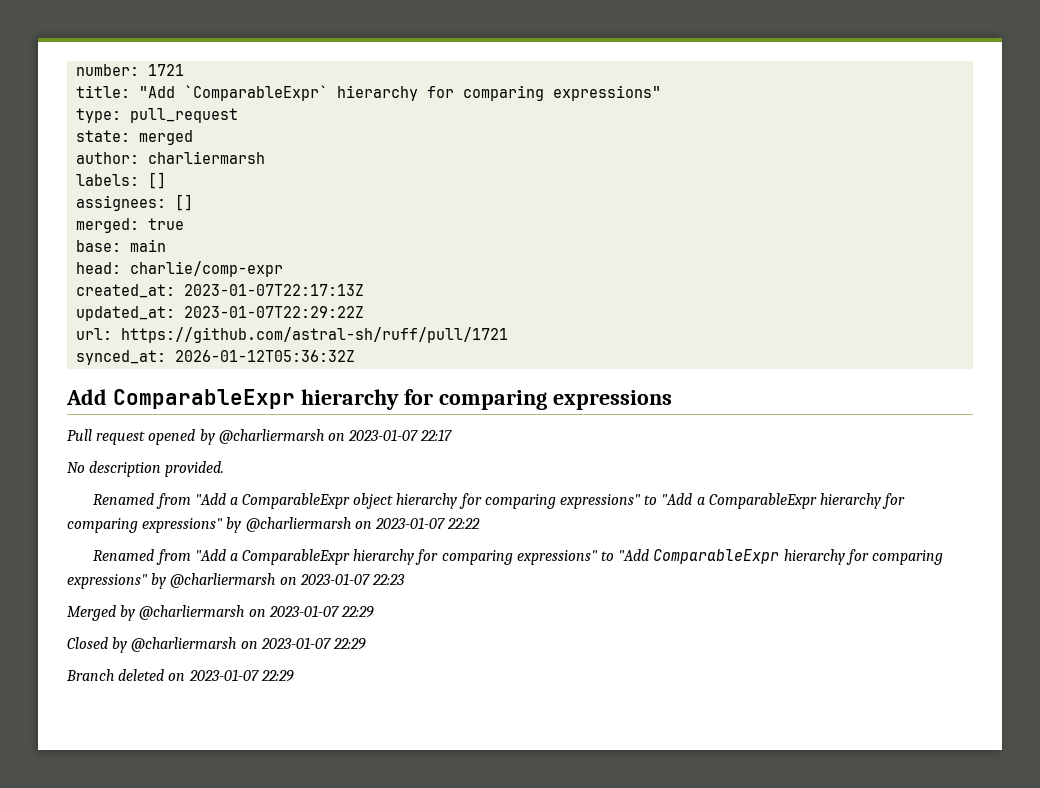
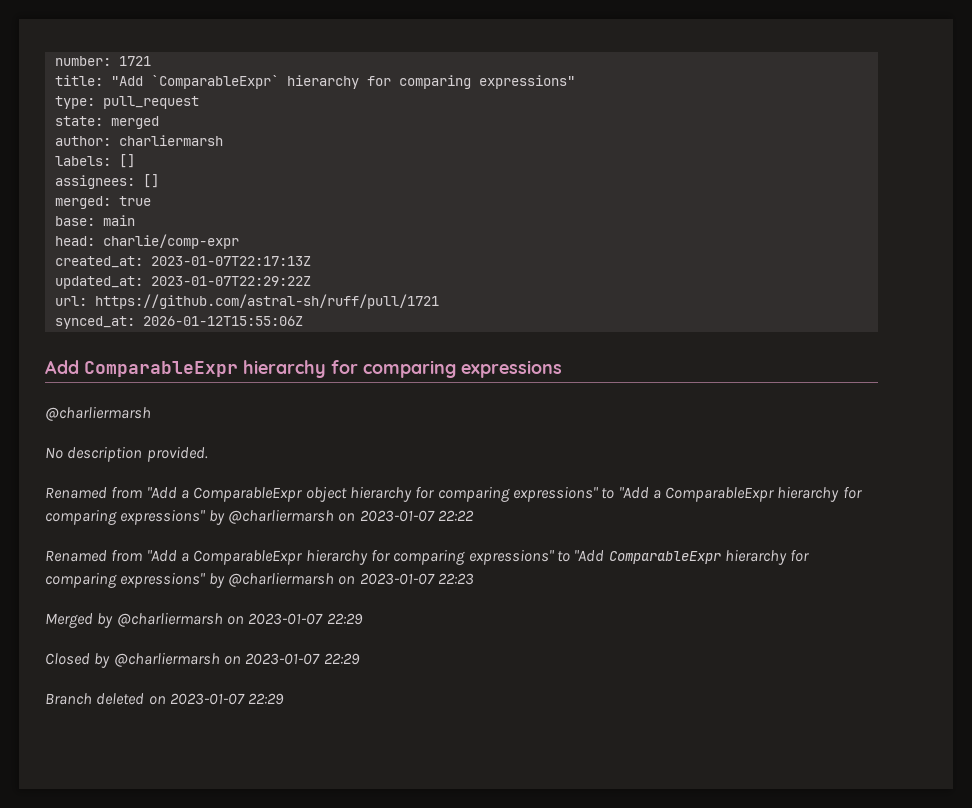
[175,350,356,362] 2026-01-12T05:36:32Z -> [142,316,303,326] 2026-01-12T15:55:06Z
[67,429,453,445] Pull request opened by @charliermarsh on 2023-01-07 22:17 -> [45,406,151,421] @charliermarsh

